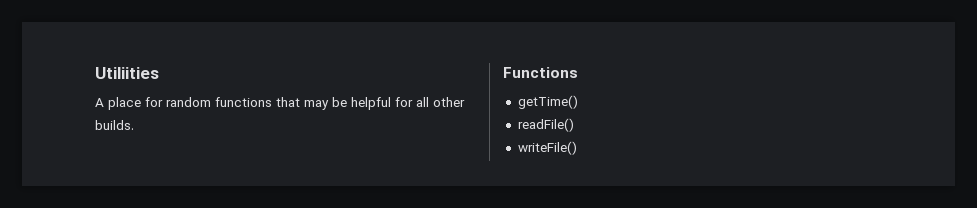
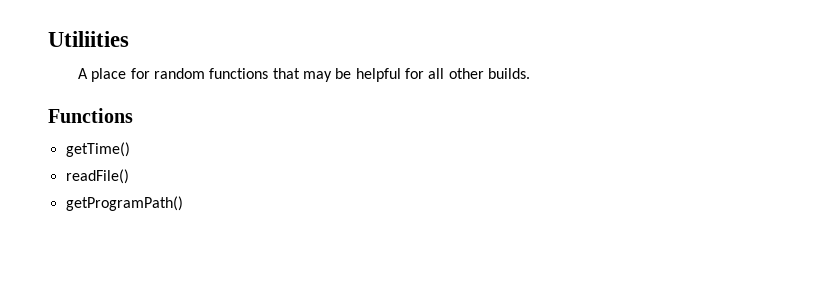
[517,141,577,155] writeFile() -> [65,196,183,211] getProgramPath()

